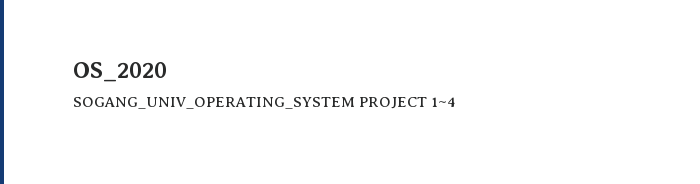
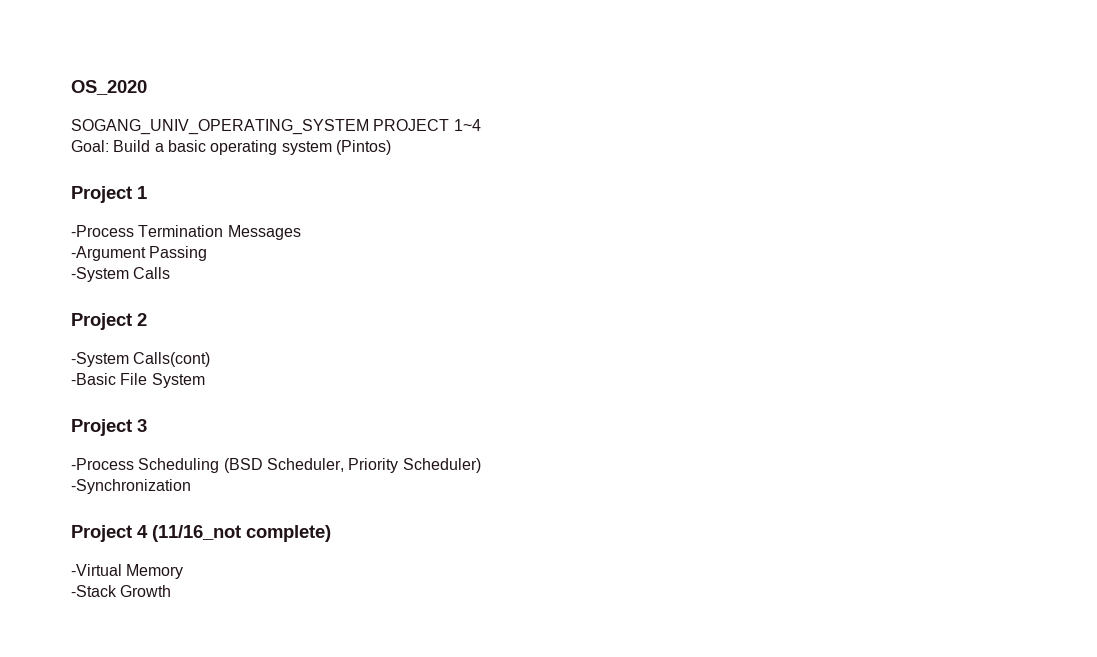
(457, 102) none -> [71,140,391,155] [71,186,147,203] [71,225,301,240] [71,246,208,261] [71,267,171,282] [71,313,147,330] [71,352,211,367] [71,373,205,388] [71,419,147,436] [71,458,481,473] [71,479,191,494] [71,525,331,542] [71,564,184,579] [71,585,172,597] // Goal: Build a basic operating system (Pintos) // Project 1 // -Process Termination Messages // -Argument Passing // -System Calls // Project 2 // -System Calls(cont) // -Basic File System // Project 3 // -Process Scheduling (BSD Scheduler, Priority Scheduler) // -Synchronization // Project 4 (11/16_not complete) // -Virtual Memory // -Stack Growth

